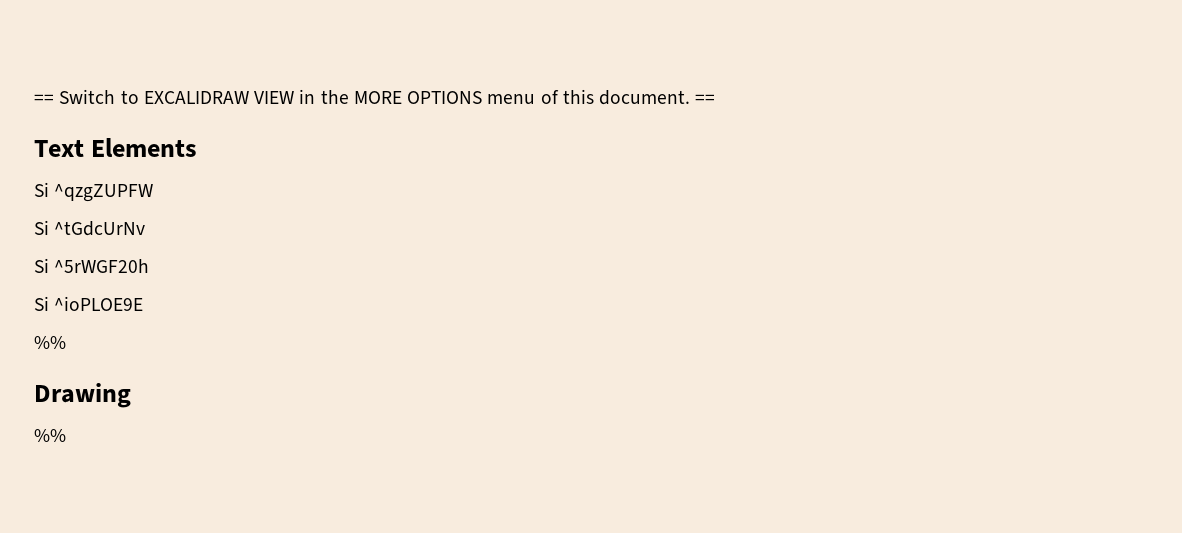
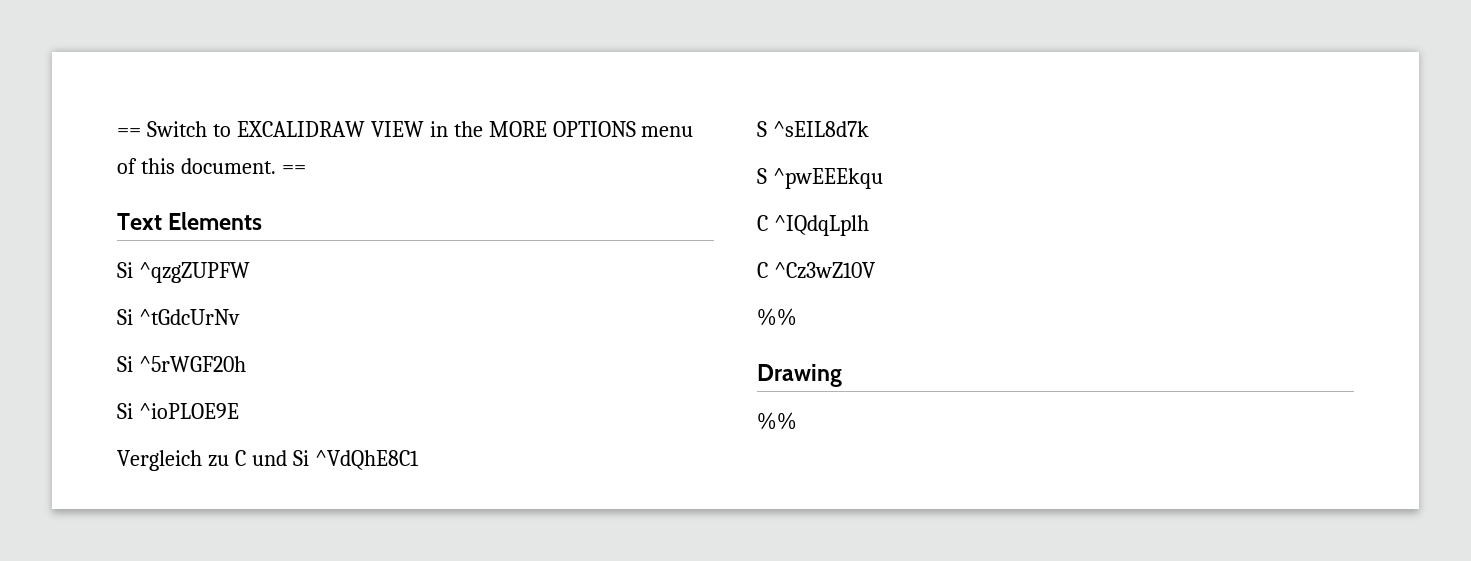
(144, 303) none -> [117,450,419,471] [757,121,869,137] [757,168,883,189] [757,215,869,236] [757,262,876,279] // Vergleich zu C und Si ^VdQhE8C1 // S ^sEIL8d7k // S ^pwEEEkqu // C ^IQdqLplh // C ^Cz3wZ10V

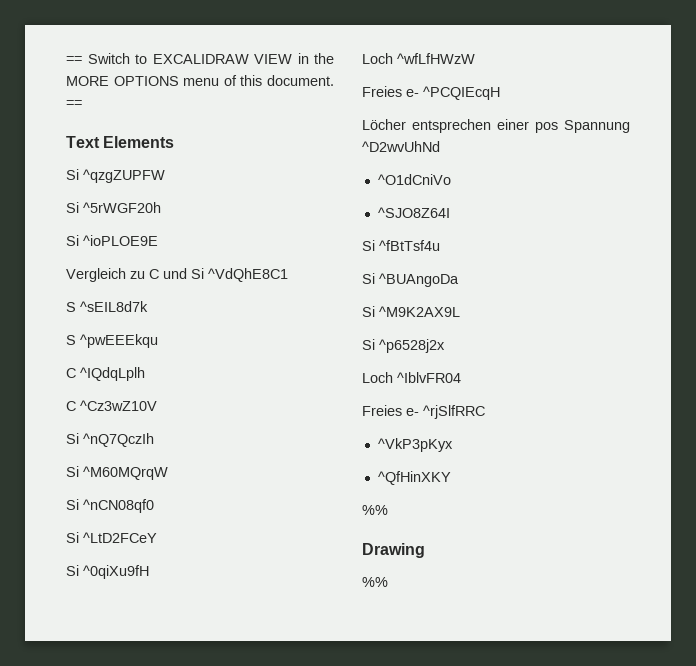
[117,309,240,325] // Si ^tGdcUrNv -> (165, 176) none
(876, 270) none -> [66,433,154,447] [66,466,168,480] [66,499,154,513] [66,532,157,543] [66,565,149,579] [362,53,475,64] [362,86,500,100] [362,119,630,133] [362,141,440,152] [377,174,451,185] [377,207,450,218] [362,240,440,251] [362,273,459,287] [362,306,460,317] [362,339,445,353] [362,372,461,383] [362,405,485,419] [377,438,453,452] [377,471,451,485] // Si ^nQ7QczIh // Si ^M60MQrqW // Si ^nCN08qf0 // Si ^LtD2FCeY // Si ^0qiXu9fH // Loch ^wfLfHWzW // Freies e- ^PCQIEcqH // Löcher entsprechen einer pos Spannung ^D2wvUhNd // ^O1dCniVo // ^SJO8Z64I // Si ^fBtTsf4u // Si ^BUAngoDa // Si ^M9K2AX9L // Si ^p6528j2x // Loch ^IblvFR04 // Freies e- ^rjSlfRRC // ^VkP3pKyx // ^QfHinXKY

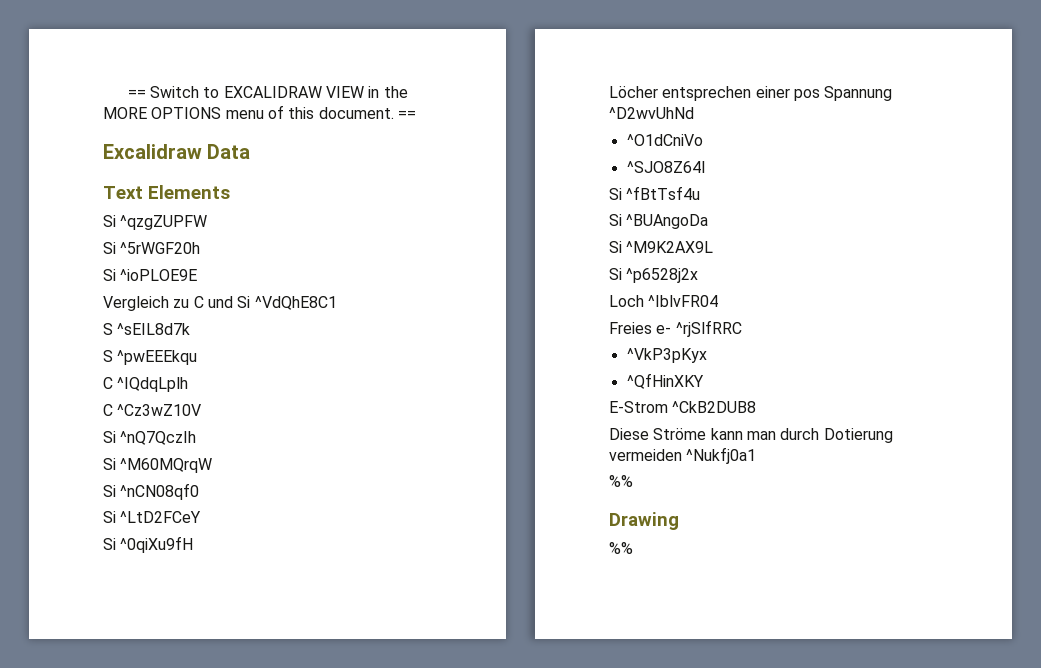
(82, 104) none -> [103,144,251,159] // Excalidraw Data
[362,53,475,64] [362,86,500,100] // Loch ^wfLfHWzW // Freies e- ^PCQIEcqH -> (194, 544) none
(451, 478) none -> [609,401,757,413] [609,428,893,443] [609,447,757,464] // E-Strom ^CkB2DUB8 // Diese Ströme kann man durch Dotierung vermeiden ^Nukfj0a1

